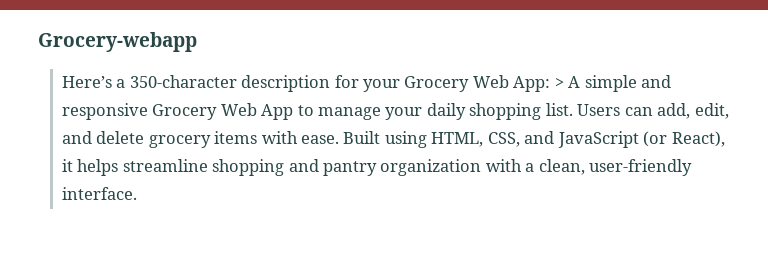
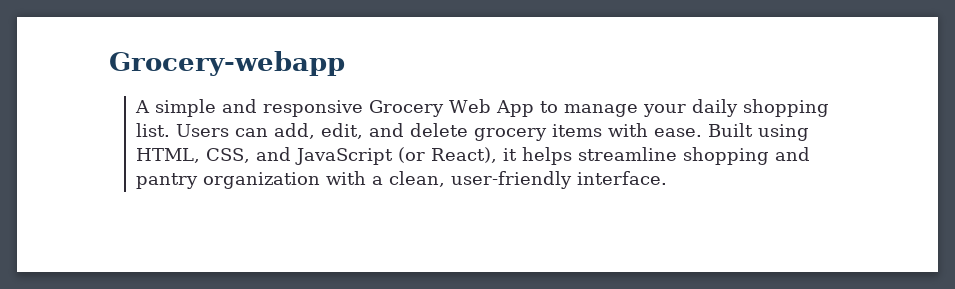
[61,75,564,92] Here’s a 350-character description for your Grocery Web App: > -> (345, 63) none

